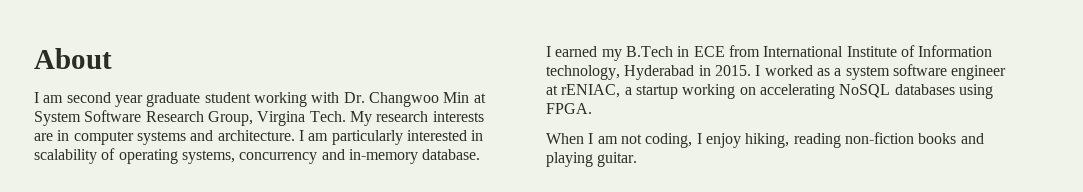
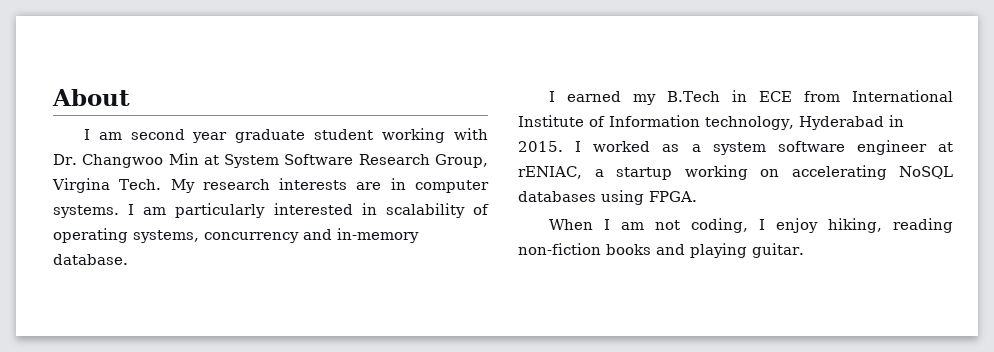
[136,130,295,145] systems and architecture. -> [53,205,119,218] systems.

